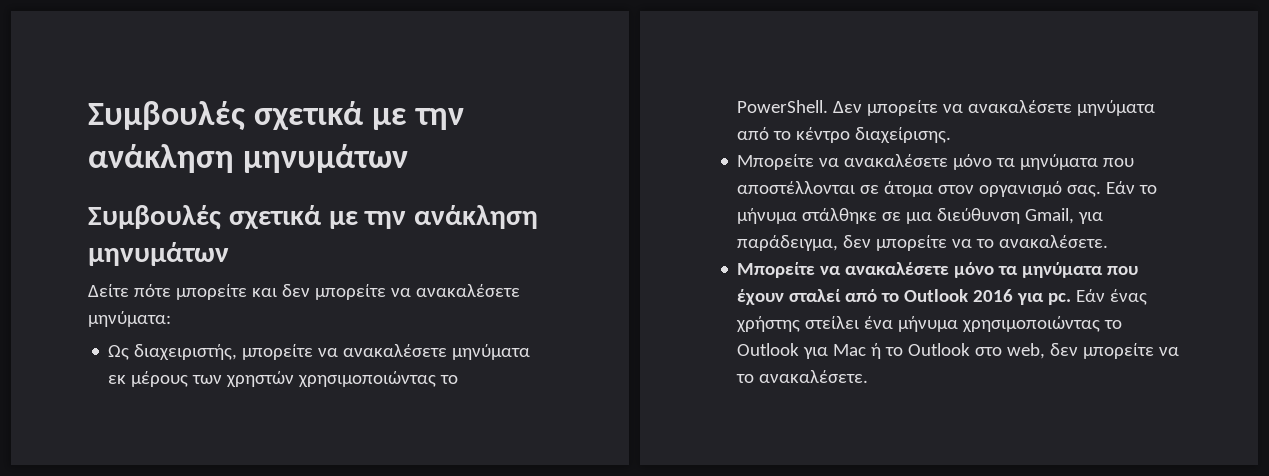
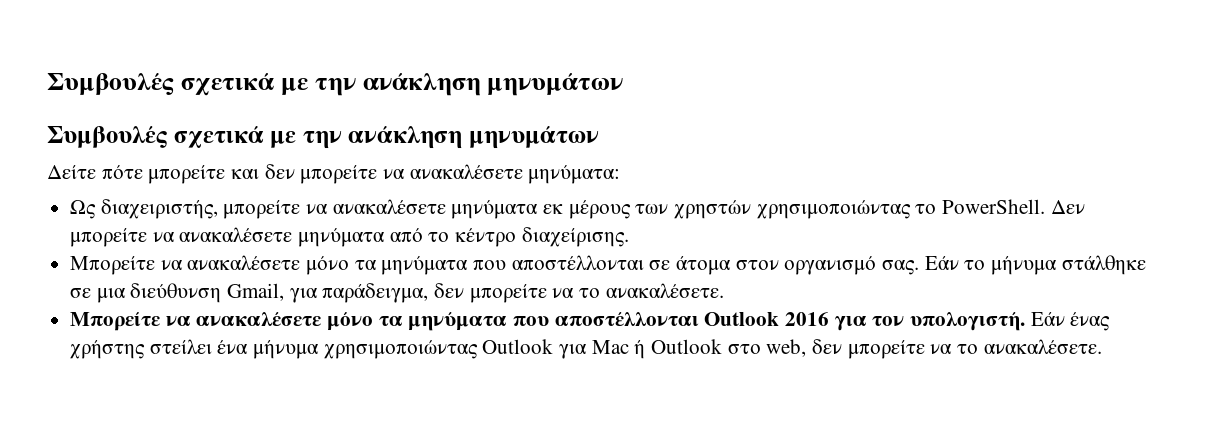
[737,289,900,305] έχουν σταλεί από το -> [554,312,699,326] αποστέλλονται
[1048,293,1072,305] pc. -> [872,312,1026,331] τον υπολογιστή.
[1104,320,1123,329] το -> (478, 349) none
[885,347,904,356] το -> (646, 349) none

